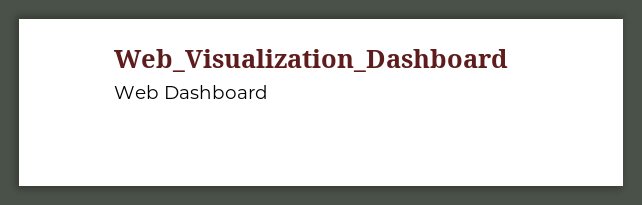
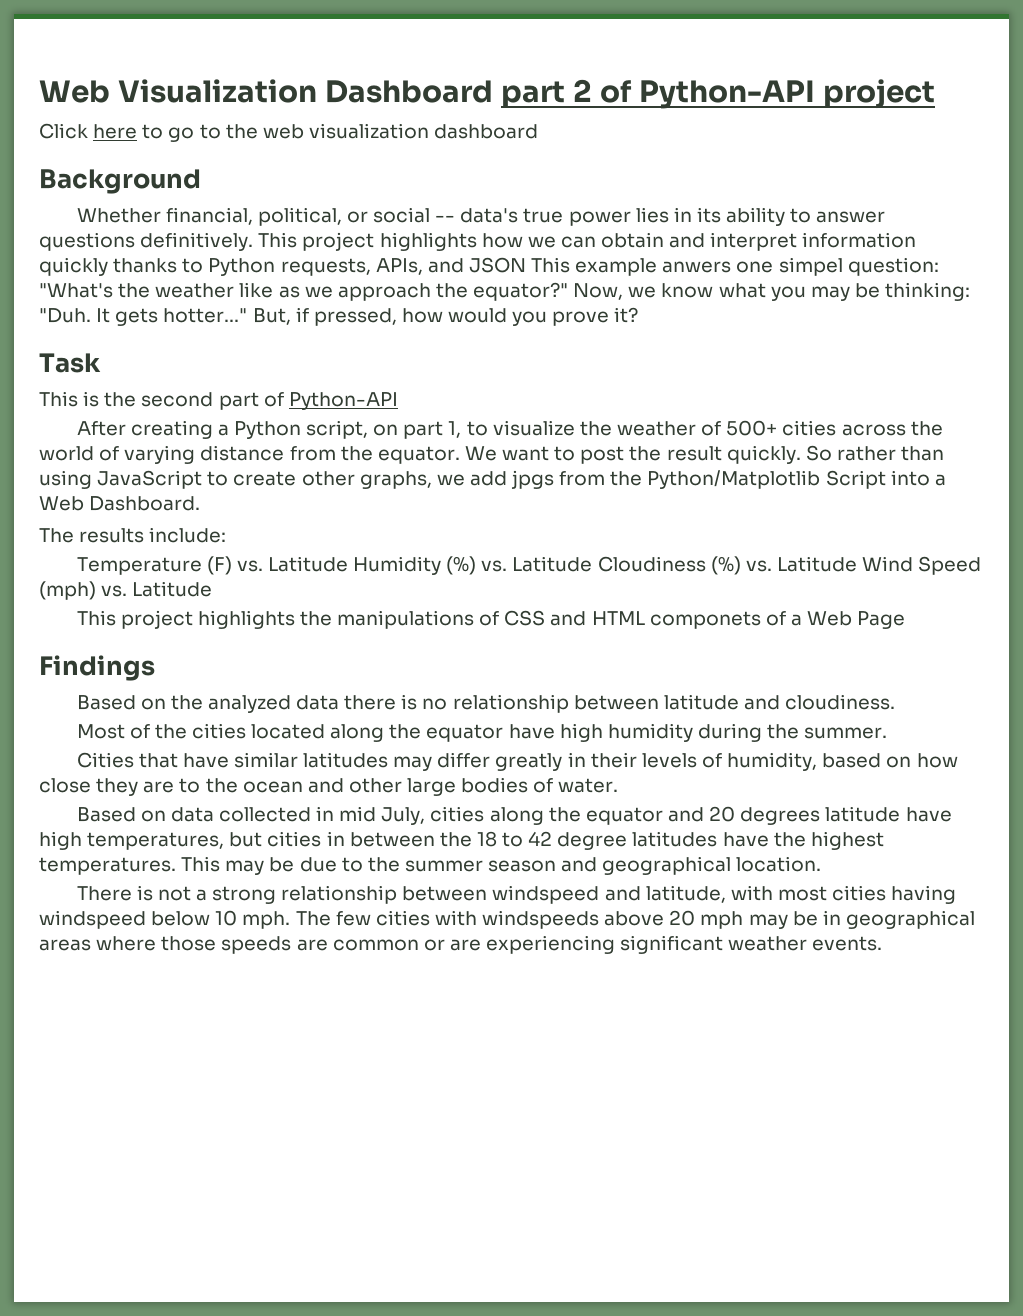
[114,49,508,72] [114,85,268,99] Web_Visualization_Dashboard // Web Dashboard -> [39,79,935,109] [39,123,539,142] [39,169,201,194] [76,207,886,226] [39,232,917,251] [39,257,939,276] [39,282,971,301] [39,307,639,326] [39,353,101,373] [39,391,398,410] [76,420,943,439] [39,445,945,464] [39,470,946,489] [39,496,201,511] [39,527,227,543] [76,556,982,575] [39,581,213,600] [76,610,906,629] [39,655,155,681] [76,694,896,713] [76,723,888,742] [76,752,958,771] [39,777,619,796] [76,806,952,825] [39,831,884,850] [39,856,822,875] [76,885,957,904] [39,910,975,929] [39,935,883,954] Web Visualization Dashboard part 2 of Python-API project // Click here to go to the web visualization dashboard // Background // Whether financial, political, or social -- data's true power lies in its ability to answer questions definitively. This project highlights how we can obtain and interpret information quickly thanks to Python requests, APIs, and JSON This example anwers one simpel question: "What's the weather like as we approach the equator?" Now, we know what you may be thinking: "Duh. It gets hotter..." But, if pressed, how would you prove it? // Task // This is the second part of Python-API // After creating a Python script, on part 1, to visualize the weather of 500+ cities across the world of varying distance from the equator. We want to post the result quickly. So rather than using JavaScript to create other graphs, we add jpgs from the Python/Matplotlib Script into a Web Dashboard. // The results include: // Temperature (F) vs. Latitude Humidity (%) vs. Latitude Cloudiness (%) vs. Latitude Wind Speed (mph) vs. Latitude // This project highlights the manipulations of CSS and HTML componets of a Web Page // Findings // Based on the analyzed data there is no relationship between latitude and cloudiness. // Most of the cities located along the equator have high humidity during the summer. // Cities that have similar latitudes may differ greatly in their levels of humidity, based on how close they are to the ocean and other large bodies of water. // Based on data collected in mid July, cities along the equator and 20 degrees latitude have high temperatures, but cities in between the 18 to 42 degree latitudes have the highest temperatures. This may be due to the summer season and geographical location. // There is not a strong relationship between windspeed and latitude, with most cities having windspeed below 10 mph. The few cities with windspeeds above 20 mph may be in geographical areas where those speeds are common or are experiencing significant weather events.

